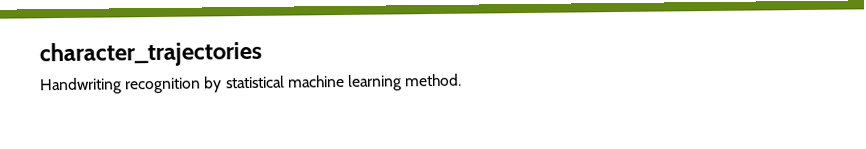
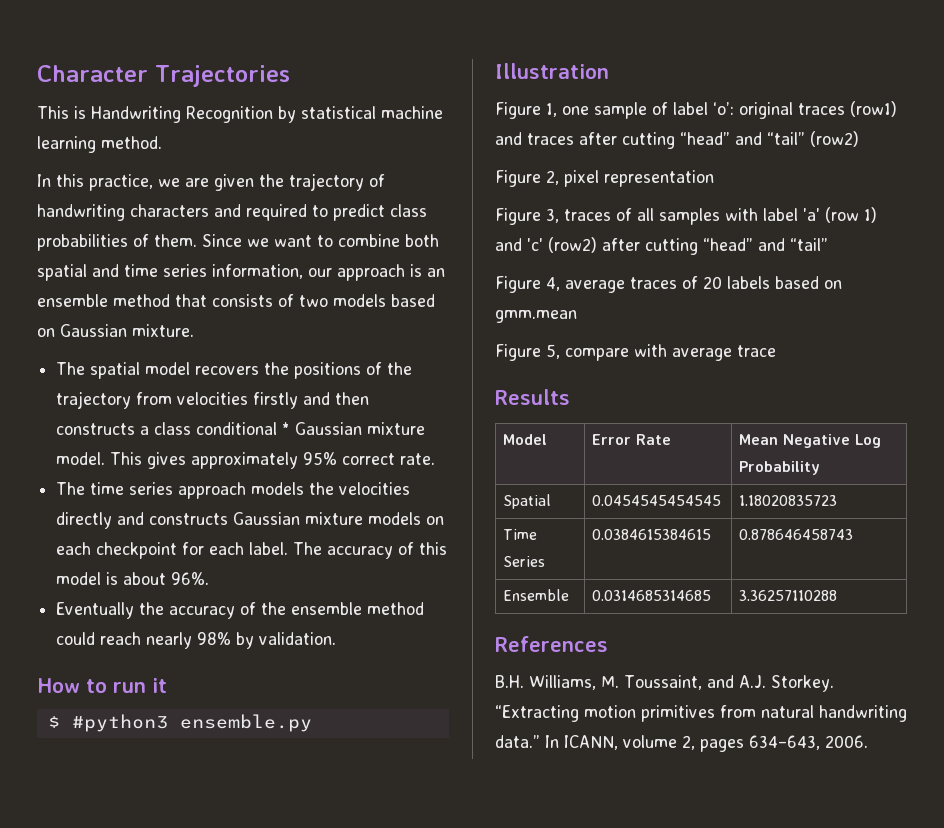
[39,40,262,68] [40,77,202,95] character_trajectories // Handwriting recognition -> [37,65,290,87] [37,106,273,123] Character Trajectories // This is Handwriting Recognition
(463, 80) none -> [37,173,385,191] [37,204,427,221] [37,234,439,251] [37,264,445,281] [37,294,435,307] [37,324,194,337] [56,362,413,379] [56,391,370,409] [56,422,426,435] [56,452,436,469] [56,482,411,499] [56,512,445,529] [56,542,448,559] [56,572,210,585] [56,602,425,619] [56,632,337,649] [37,678,167,693] [47,714,312,732] [495,63,609,79] [495,101,897,119] [495,131,859,149] [495,170,714,187] [495,207,877,225] [495,237,828,255] [495,276,842,293] [495,310,577,323] [495,344,776,361] [495,389,570,405] [503,434,548,445] [592,434,672,445] [739,434,882,448] [739,461,821,475] [503,494,552,509] [592,495,722,506] [739,495,838,506] [503,529,538,540] [503,556,546,567] [592,529,712,540] [739,529,854,540] [503,589,570,601] [592,590,712,601] [739,590,838,601] [495,636,608,652] [495,675,834,692] [495,705,907,722] [495,735,868,752] // In this practice, we are given the trajectory of handwriting characters and required to predict class probabilities of them. Since we want to combine both spatial and time series information, our approach is an ensemble method that consists of two models based on Gaussian mixture. // The spatial model recovers the positions of the trajectory from velocities firstly and then constructs a class conditional * Gaussian mixture model. This gives approximately 95% correct rate. // The time series approach models the velocities directly and constructs Gaussian mixture models on each checkpoint for each label. The accuracy of this model is about 96%. // Eventually the accuracy of the ensemble method could reach nearly 98% by validation. // How to run it // $ #python3 ensemble.py // Illustration // Figure 1, one sample of label ‘o’: original traces (row1) and traces after cutting “head” and “tail” (row2) // Figure 2, pixel representation // Figure 3, traces of all samples with label 'a' (row 1) and 'c' (row2) after cutting “head” and “tail” // Figure 4, average traces of 20 labels based on gmm.mean // Figure 5, compare with average trace // Results // Model | Error Rate | Mean Negative Log Probability // Spatial | 0.0454545454545 | 1.18020835723 // Time Series | 0.0384615384615 | 0.878646458743 // Ensemble | 0.0314685314685 | 3.36257110288 // References // B.H. Williams, M. Toussaint, and A.J. Storkey. “Extracting motion primitives from natural handwriting data.” In ICANN, volume 2, pages 634–643, 2006.

